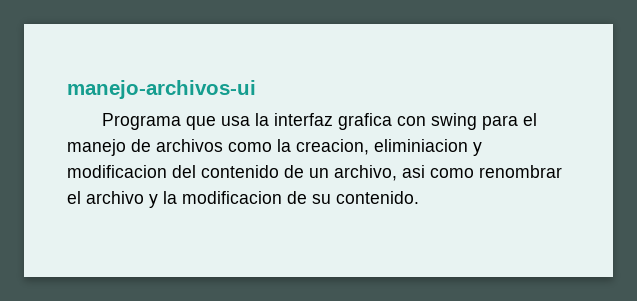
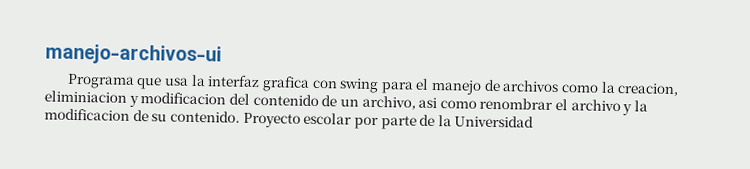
(419, 197) none -> [242,112,535,130] Proyecto escolar por parte de la Universidad

